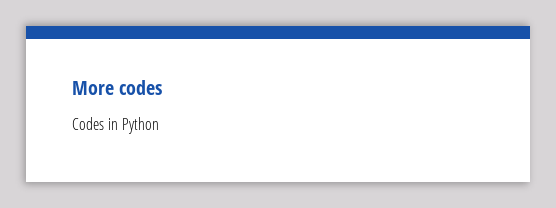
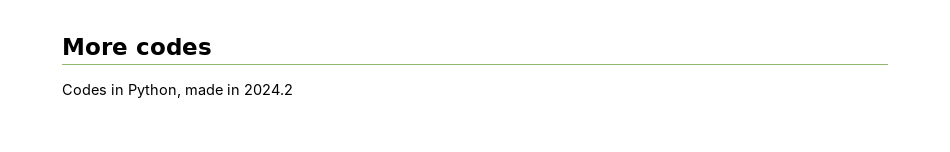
[122,117,160,134] Python -> [128,84,293,98] Python, made in 2024.2

